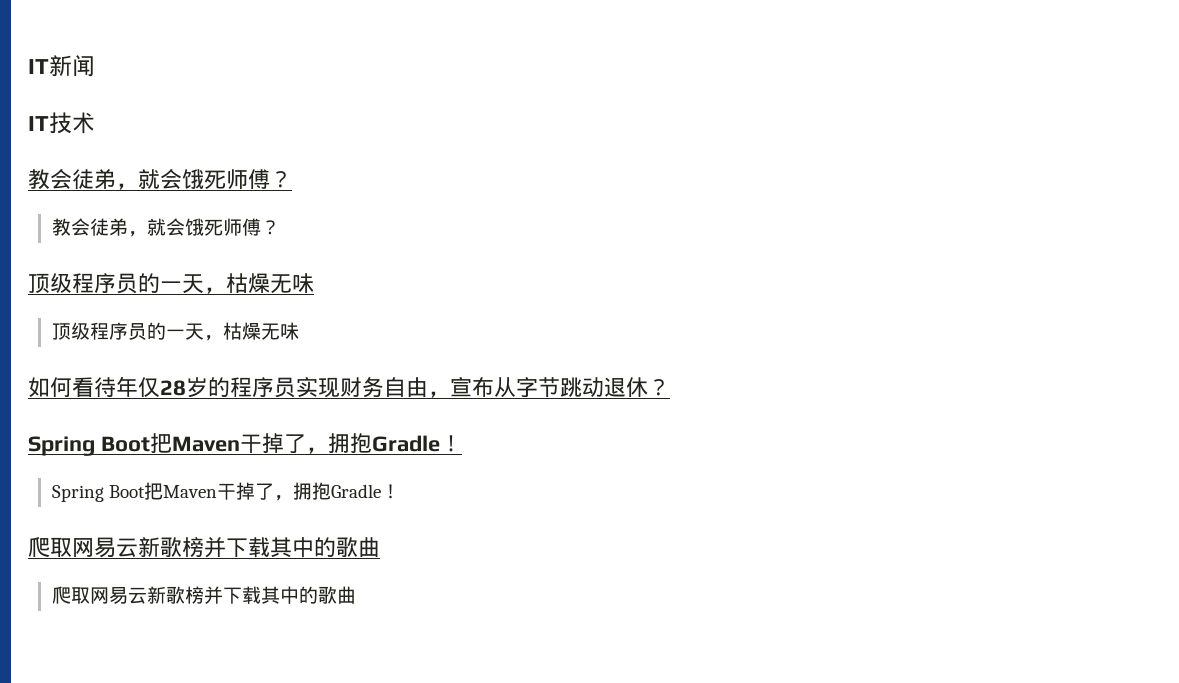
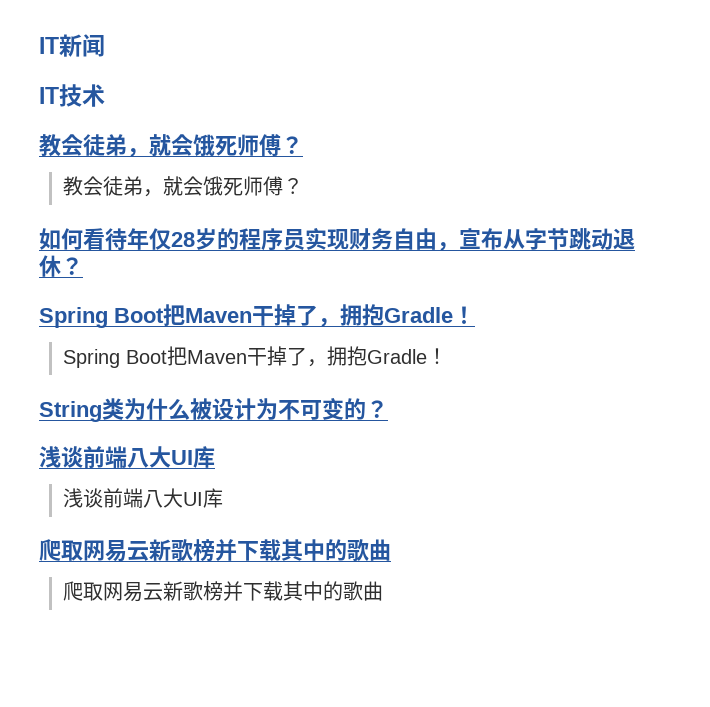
[28,273,314,294] [51,322,299,341] // 顶级程序员的一天，枯燥无味 // 顶级程序员的一天，枯燥无味 -> (303, 186) none
(400, 491) none -> [39,397,388,422] [39,446,215,468] [62,488,223,508] // String类为什么被设计为不可变的？ // 浅谈前端八大UI库 // 浅谈前端八大UI库

